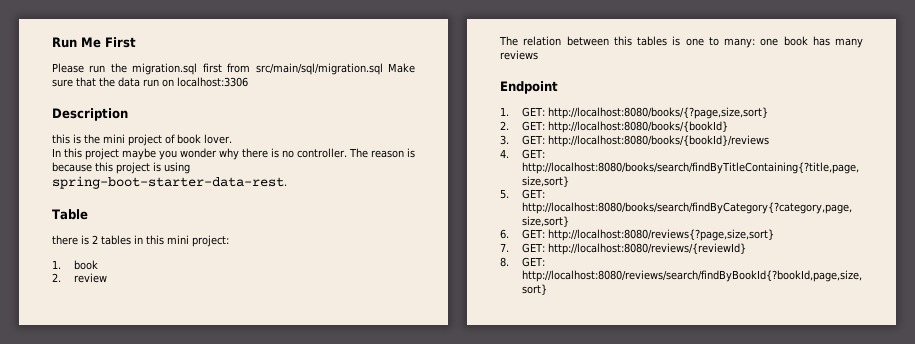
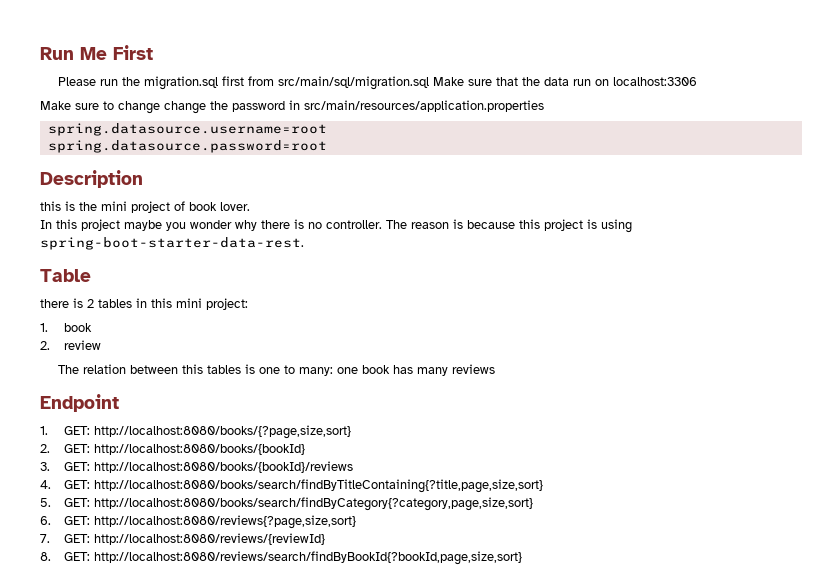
(248, 82) none -> [40,100,544,114] [47,123,327,136] [47,140,327,153] // Make sure to change change the password in src/main/resources/application.properties // spring.datasource.username=root // spring.datasource.password=root

